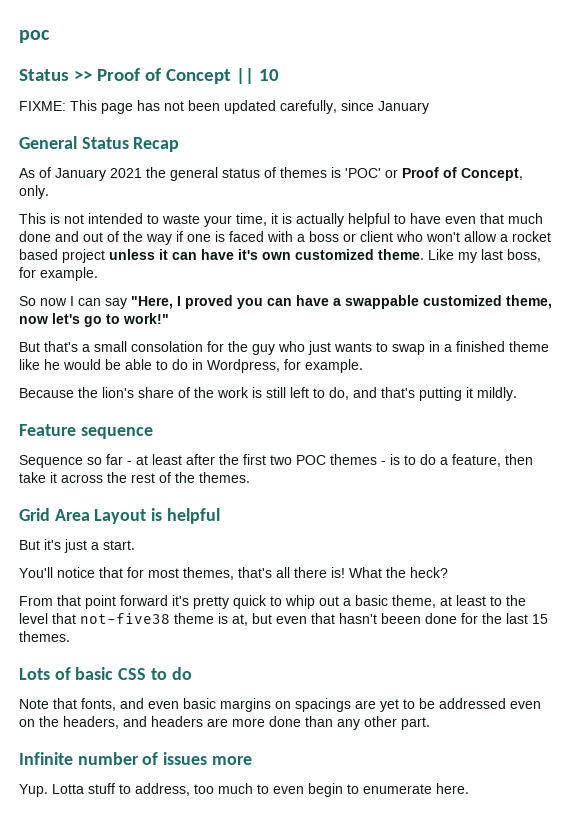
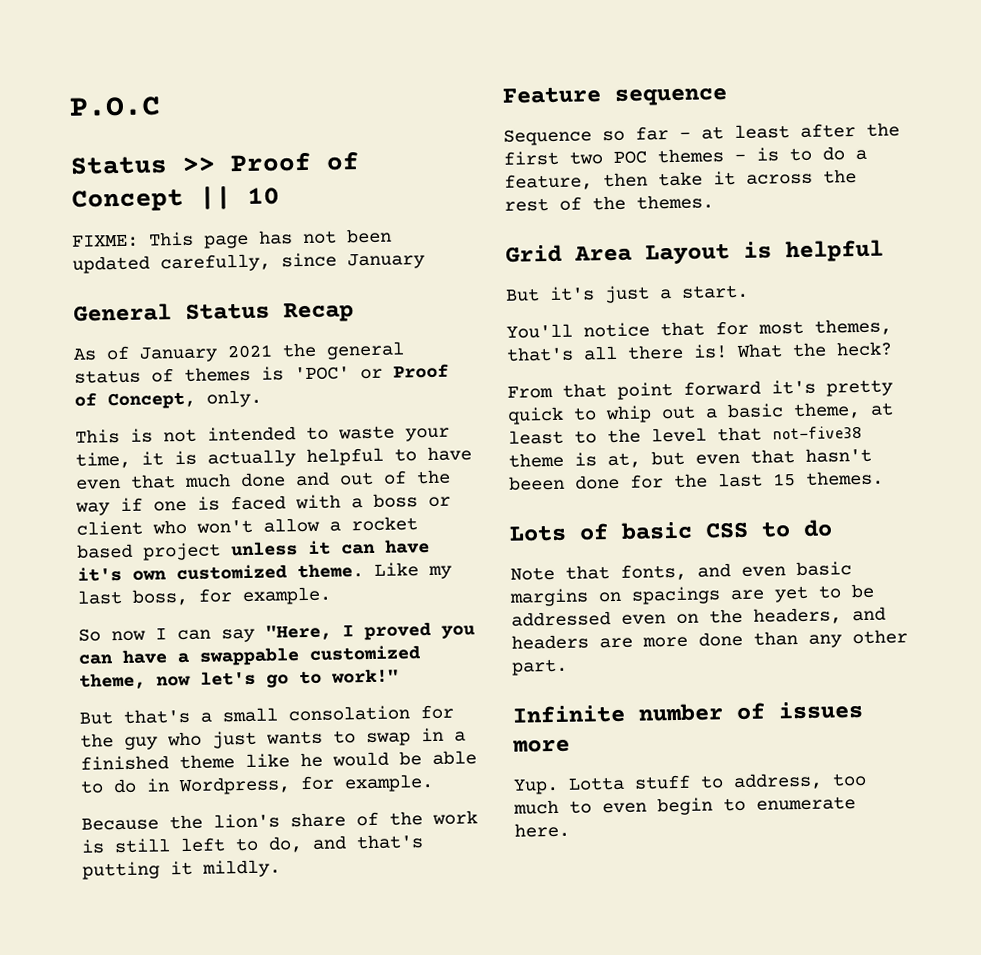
[19,30,50,43] poc -> [69,96,161,117] P.O.C

